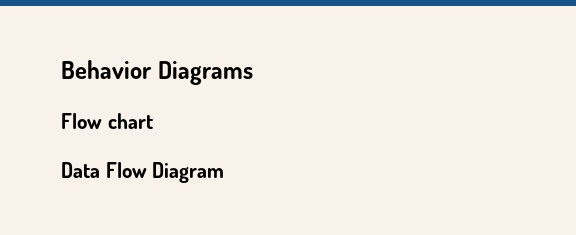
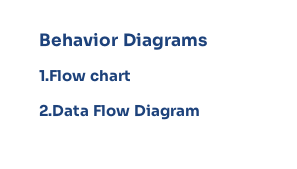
[61,113,102,129] Flow -> [39,70,86,82] 1.Flow
[61,162,100,178] Data -> [39,104,89,117] 2.Data

